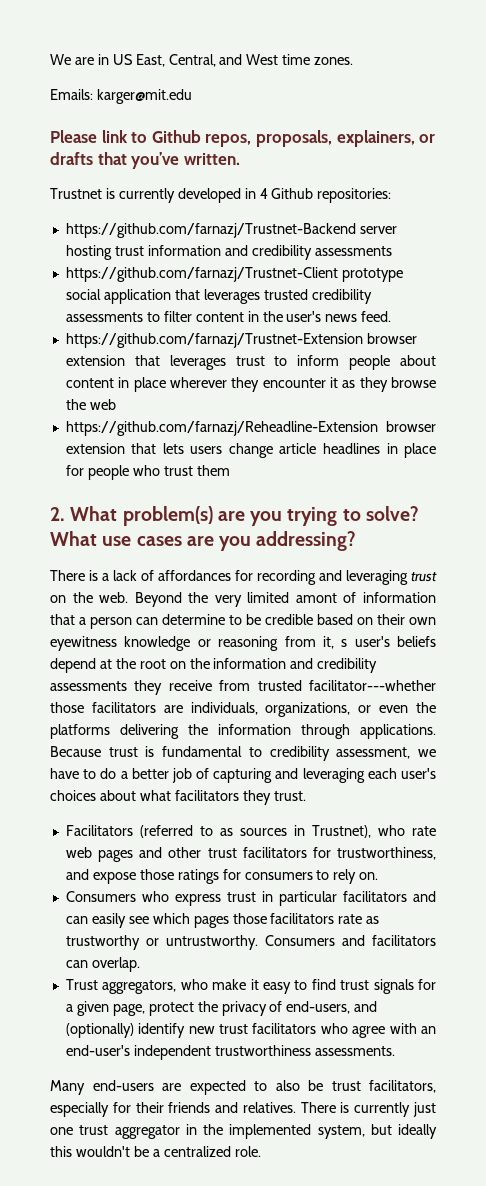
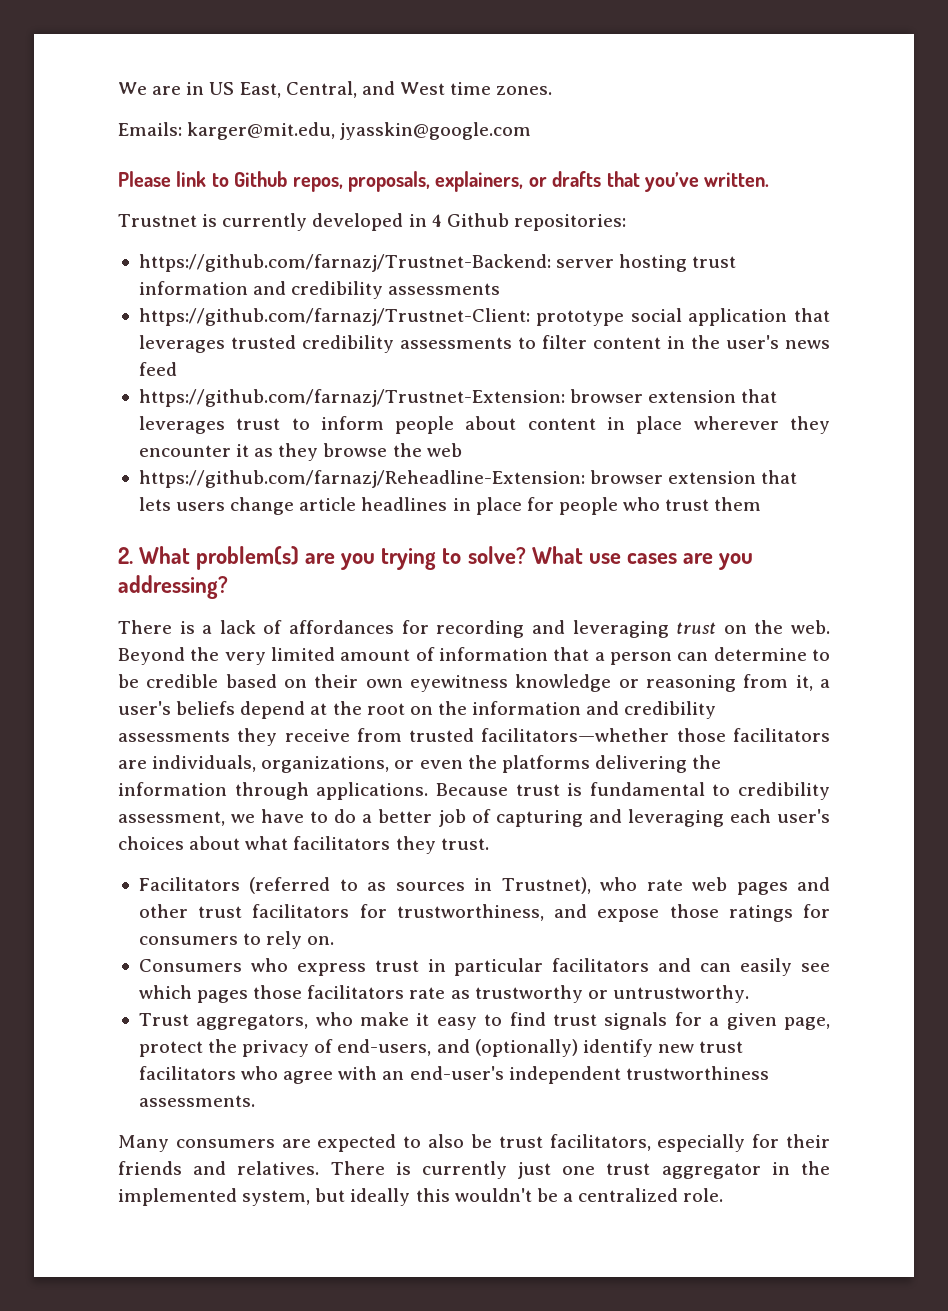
[96,89,192,104] karger@mit.edu -> [187,122,532,140] karger@mit.edu, jyasskin@google.com
[65,223,356,238] https://github.com/farnazj/Trustnet-Backend -> [138,254,551,272] https://github.com/farnazj/Trustnet-Backend:
[65,267,338,282] https://github.com/farnazj/Trustnet-Client -> [138,308,530,326] https://github.com/farnazj/Trustnet-Client:
[361,311,392,322] [65,333,363,348] feed. // https://github.com/farnazj/Trustnet-Extension -> [138,362,177,376] [138,389,565,407] feed // https://github.com/farnazj/Trustnet-Extension:
[65,421,378,436] https://github.com/farnazj/Reheadline-Extension -> [138,470,585,488] https://github.com/farnazj/Reheadline-Extension:
[295,593,337,603] amont -> [340,649,411,661] amount
[341,639,348,647] s -> [820,679,831,688] a
[309,680,436,691] facilitator---whether -> [481,728,670,742] facilitators—whether
[264,935,436,946] [65,957,140,972] Consumers and facilitators can overlap. -> (749, 994) none
[92,1080,154,1091] end-users -> [175,1139,275,1148] consumers

